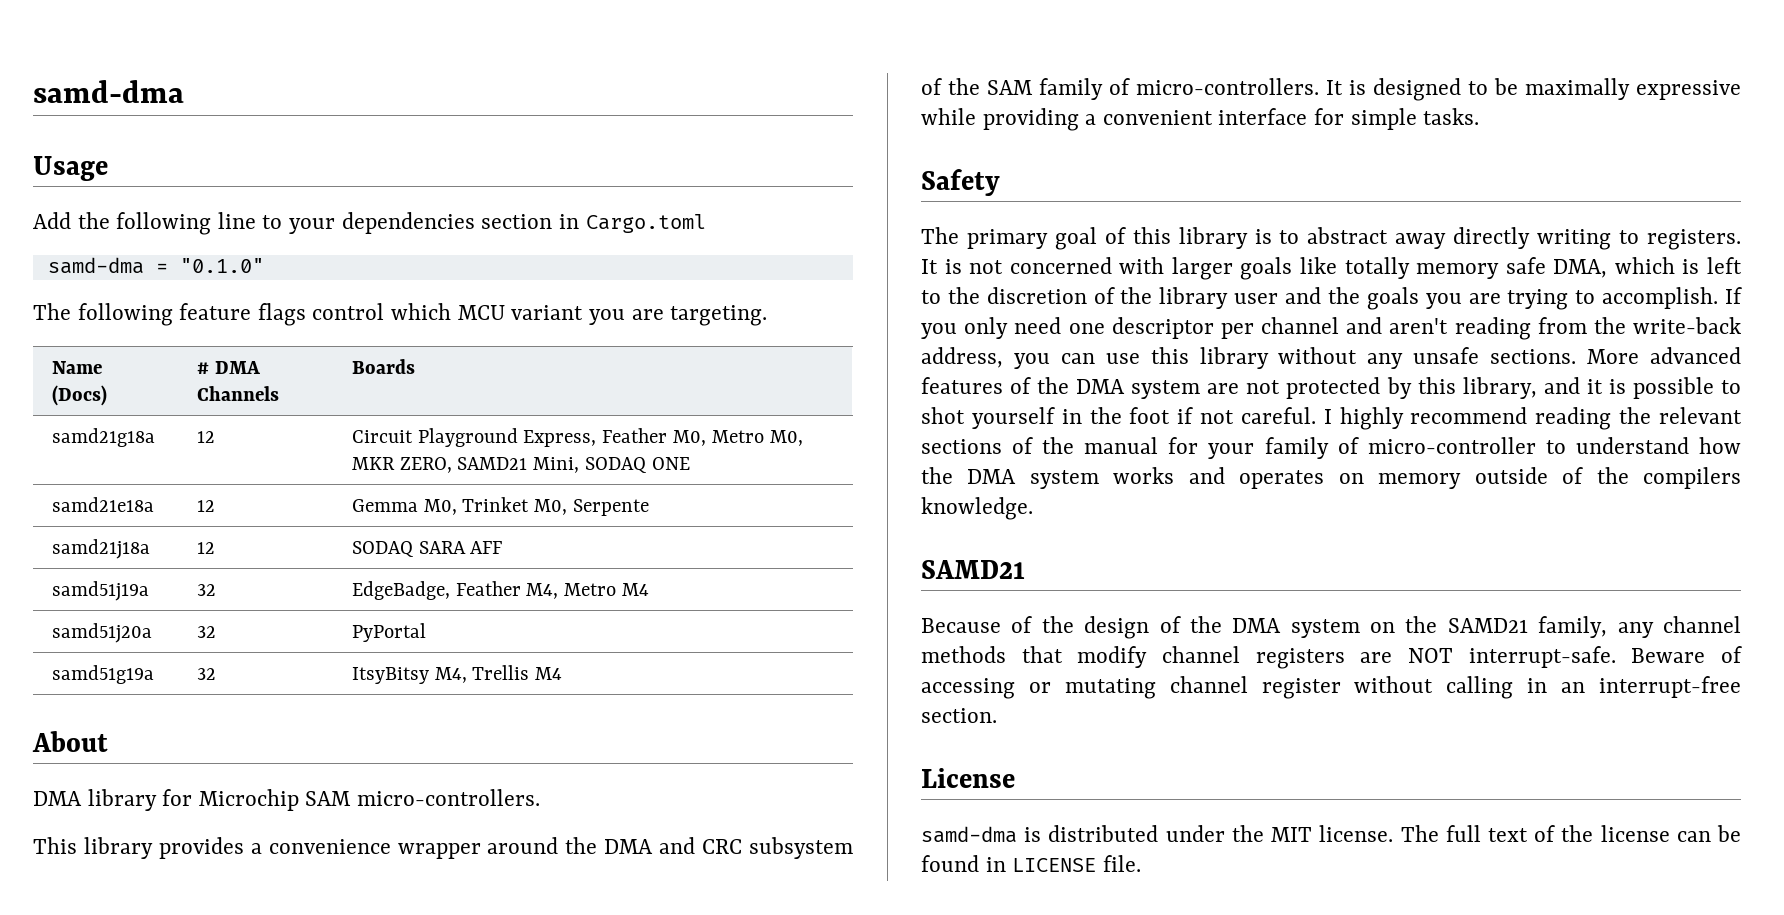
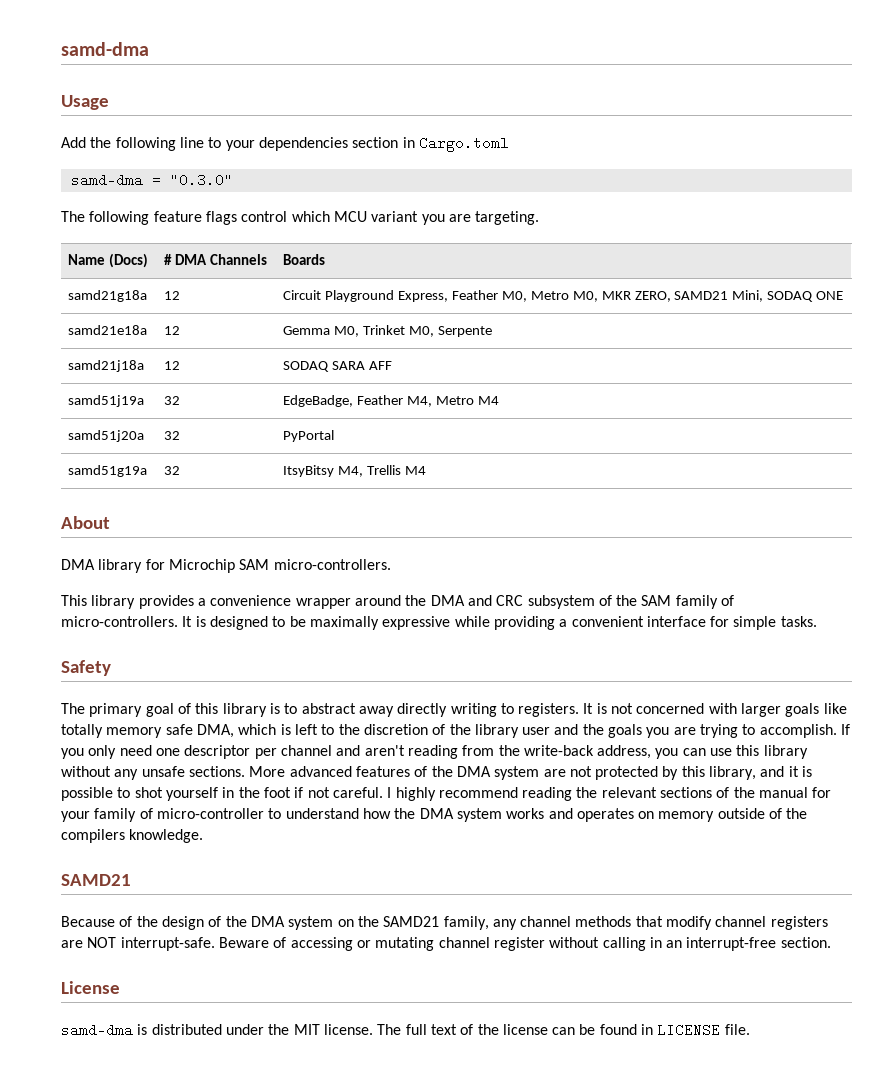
[179,258,264,273] "0.1.0" -> [169,173,233,187] "0.3.0"

